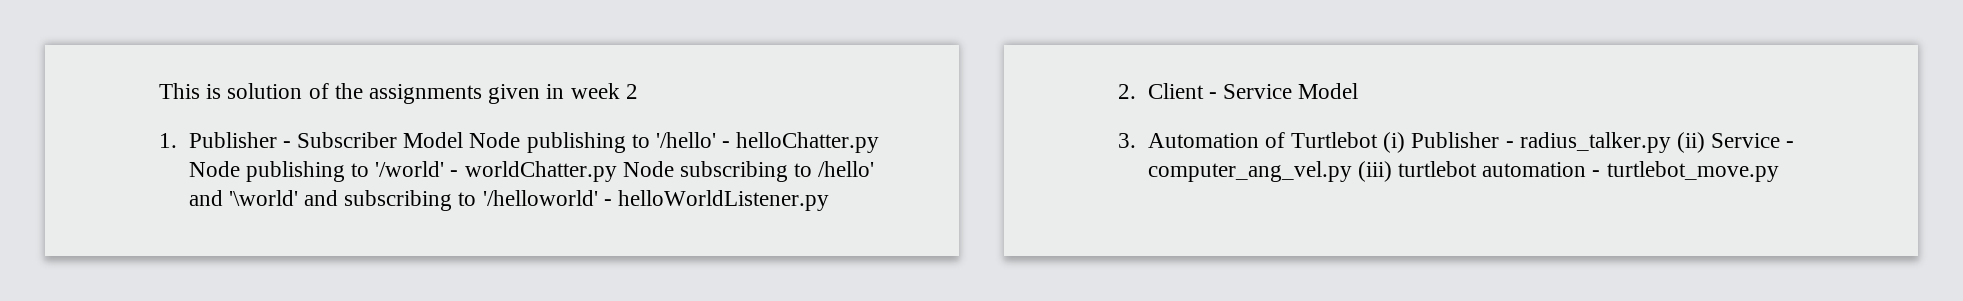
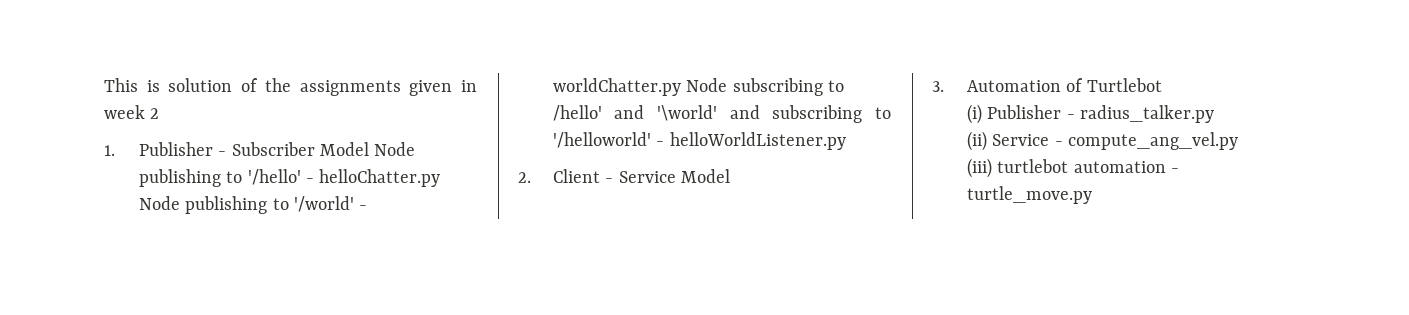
(1378, 140) none -> (1162, 85) //
(1671, 142) none -> (1214, 114) //
[1147,161,1352,182] computer_ang_vel.py -> [1067,132,1238,150] compute_ang_vel.py //
[1606,161,1779,182] turtlebot_move.py -> [966,186,1092,204] turtle_move.py

